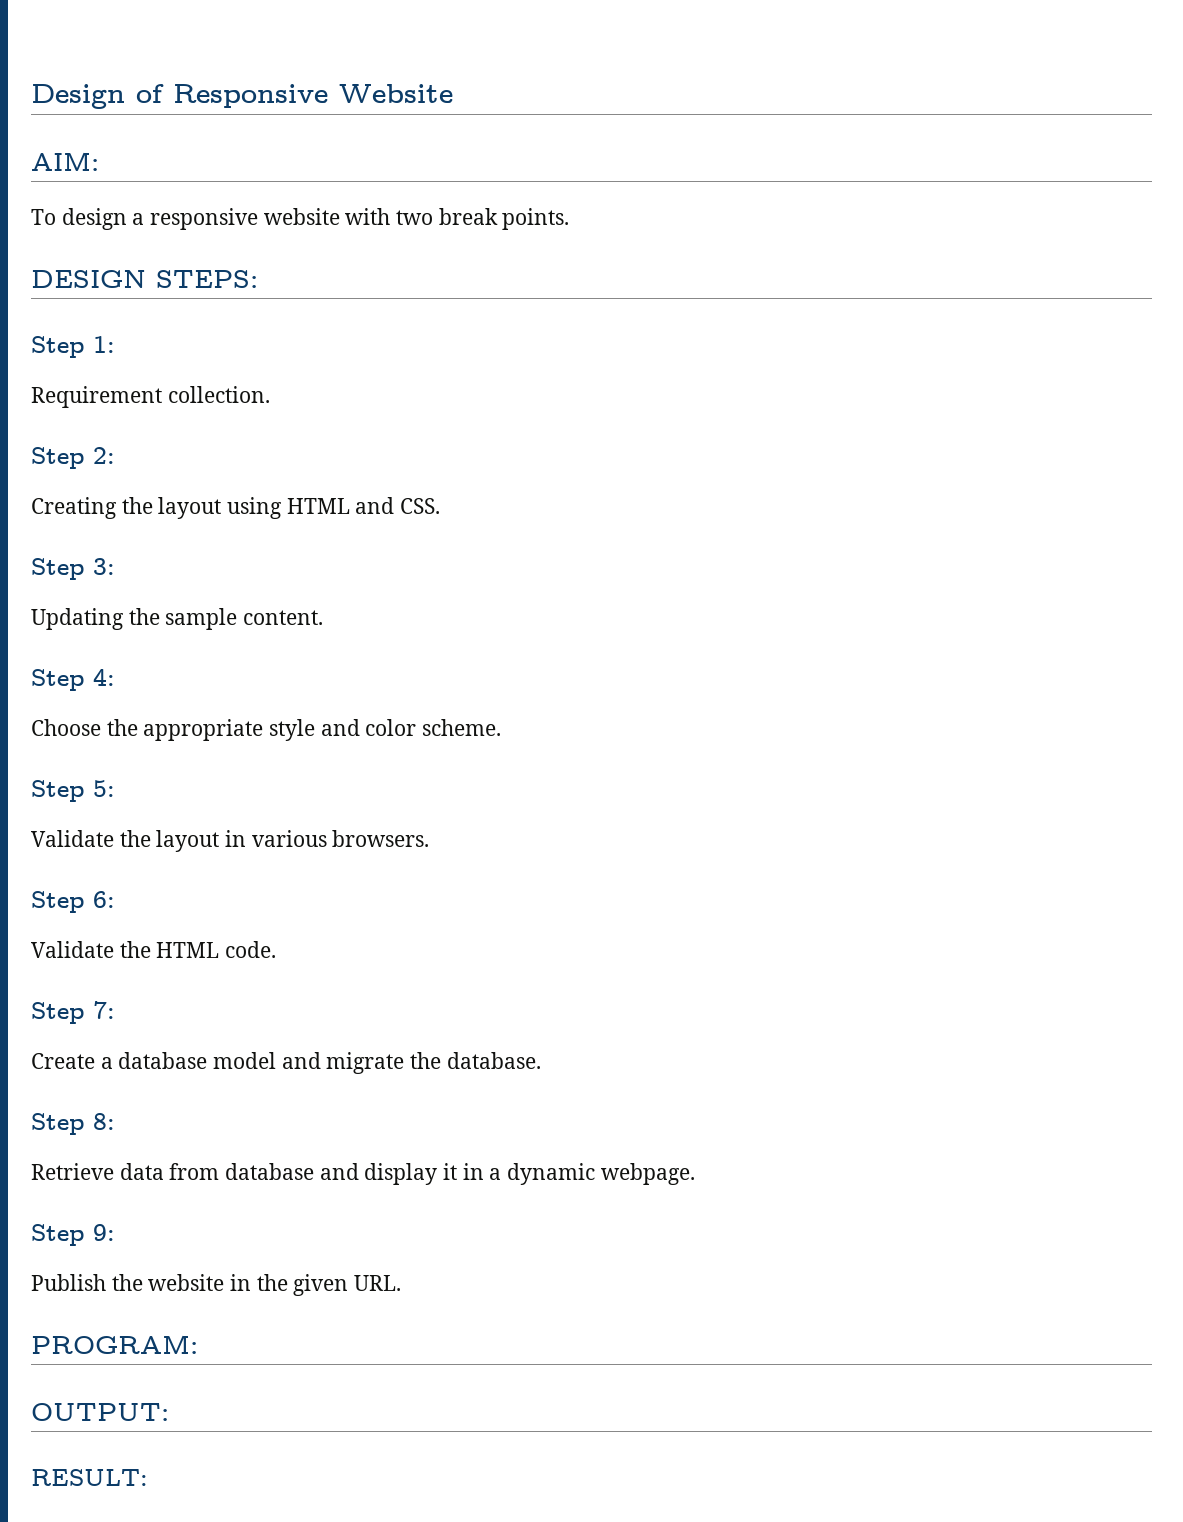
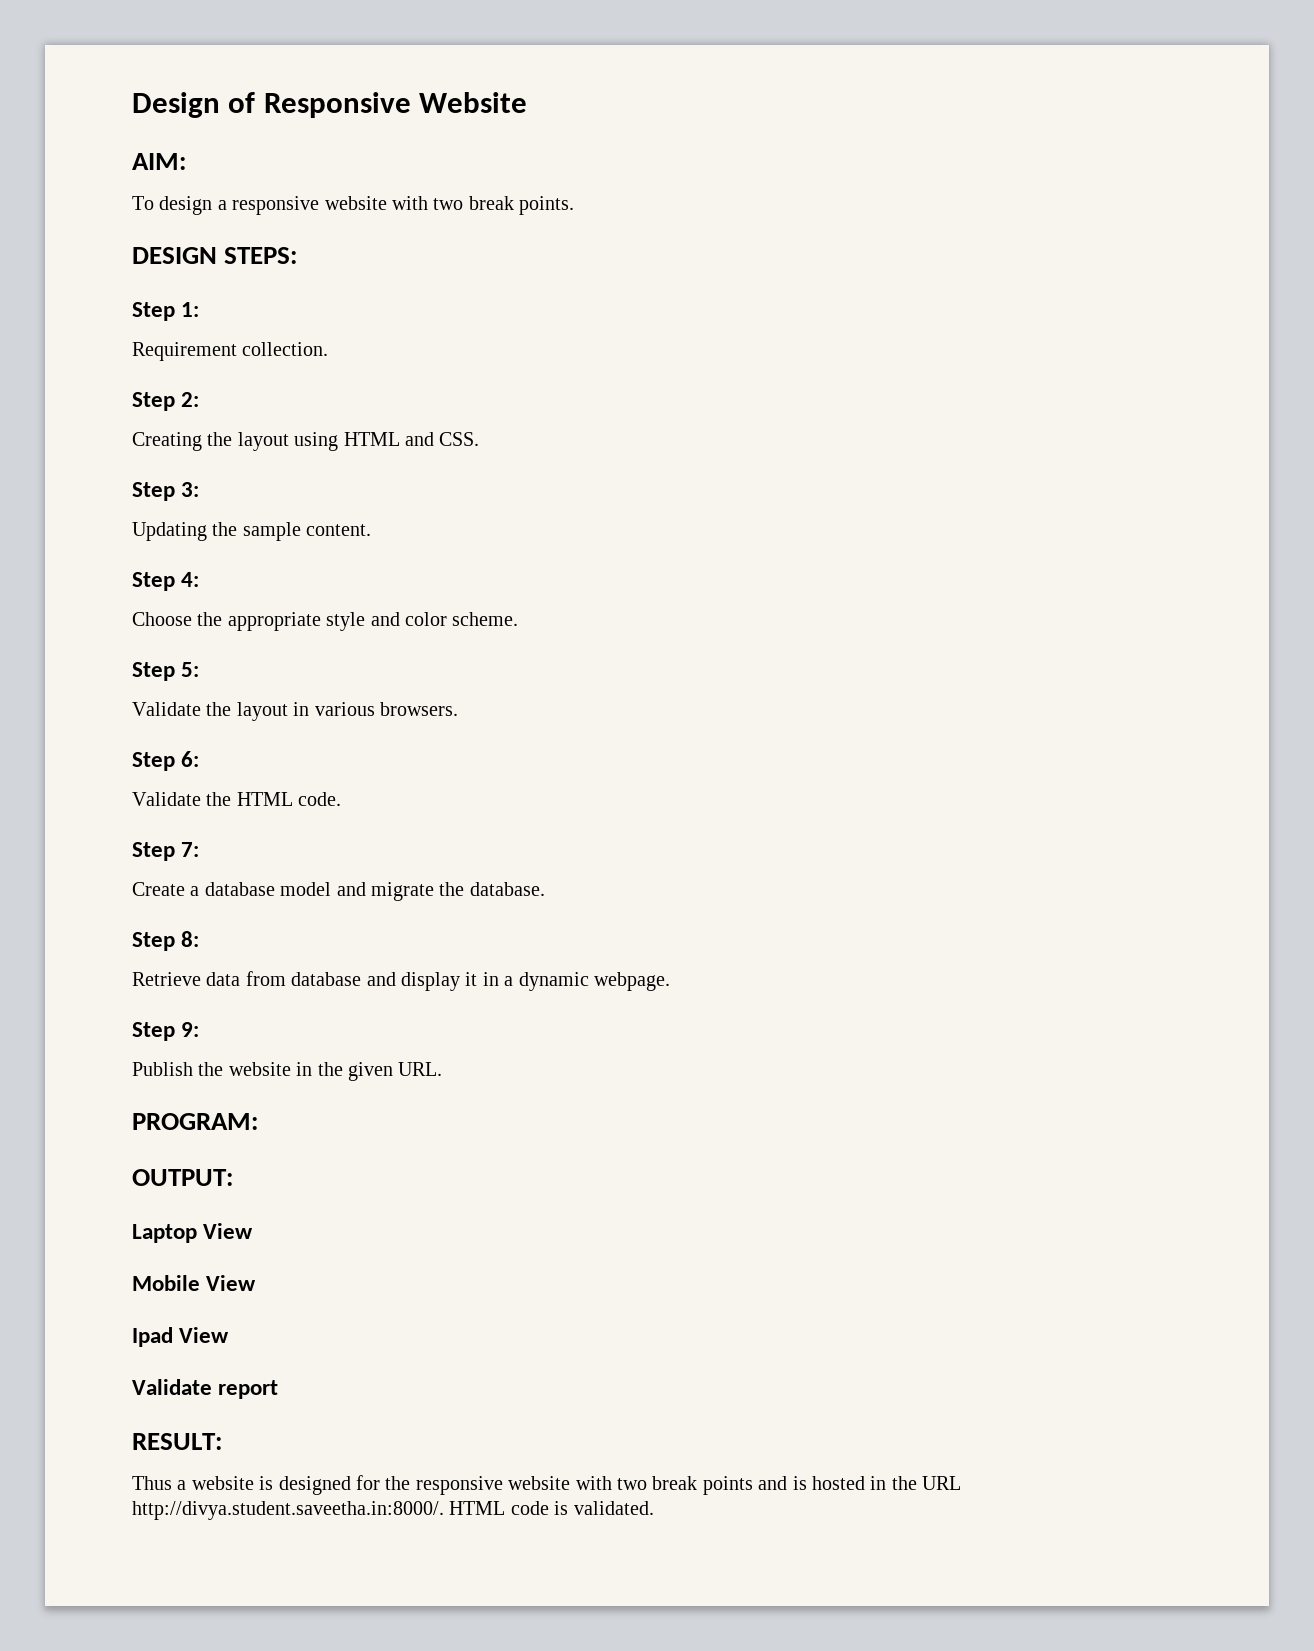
[31,1469,148,1486] RESULT: -> [132,1223,254,1243] [132,1275,257,1291] [132,1327,230,1347] [132,1379,279,1399] [132,1433,222,1450] [132,1475,962,1495] [132,1501,654,1520] Laptop View // Mobile View // Ipad View // Validate report // RESULT: // Thus a website is designed for the responsive website with two break points and is hosted in the URL http://divya.student.saveetha.in:8000/. HTML code is validated.

